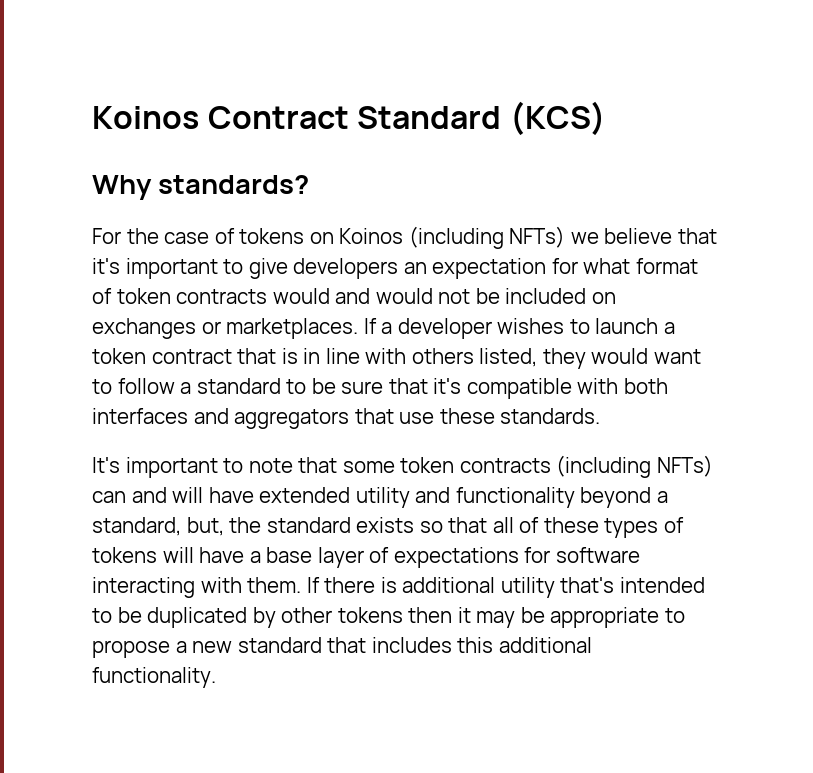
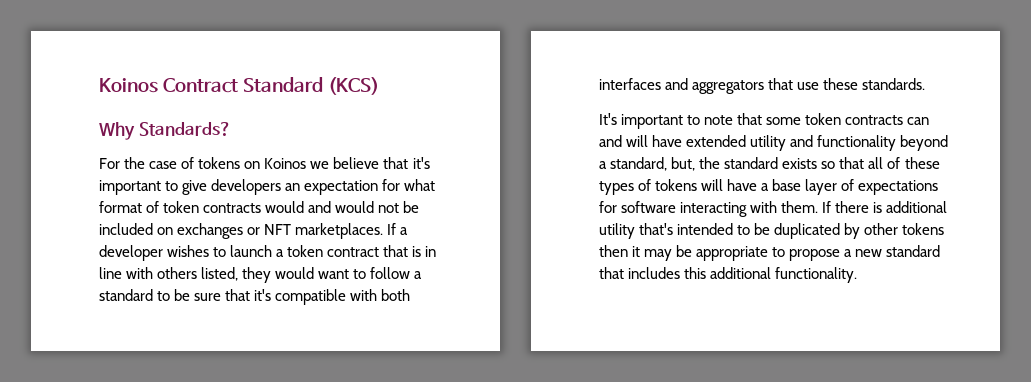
[158,175,310,194] standards? -> [138,122,231,136] Standards?
[408,226,566,249] (including NFTs) -> (307, 163) none
(221, 327) none -> [264,224,292,235] NFT
[556,455,713,478] (including NFTs) -> (904, 120) none

